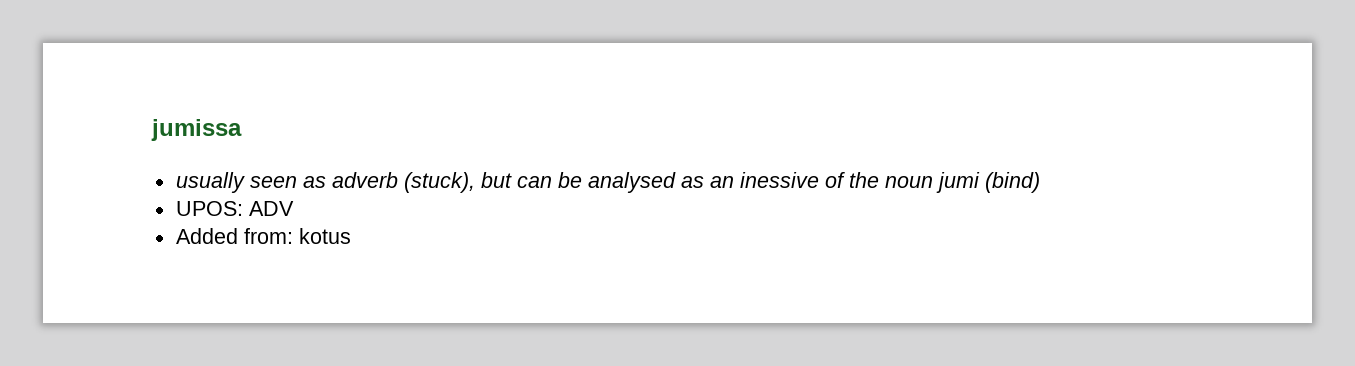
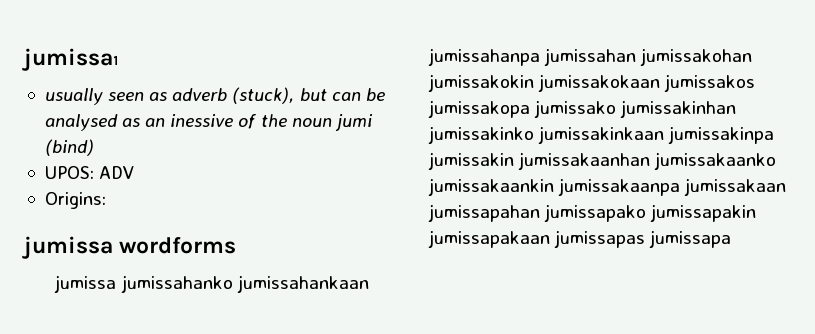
[151,119,242,141] jumissa -> [22,48,119,71] jumissa₁
[175,228,351,244] Added from: kotus -> [44,192,106,209] [22,236,237,259] [54,275,369,293] [428,48,753,66] [428,74,756,92] [428,100,737,118] [428,126,775,144] [428,152,777,170] [428,178,787,196] [428,204,757,222] [428,230,732,248] Origins: // jumissa wordforms // jumissa jumissahanko jumissahankaan jumissahanpa jumissahan jumissakohan jumissakokin jumissakokaan jumissakos jumissakopa jumissako jumissakinhan jumissakinko jumissakinkaan jumissakinpa jumissakin jumissakaanhan jumissakaanko jumissakaankin jumissakaanpa jumissakaan jumissapahan jumissapako jumissapakin jumissapakaan jumissapas jumissapa

